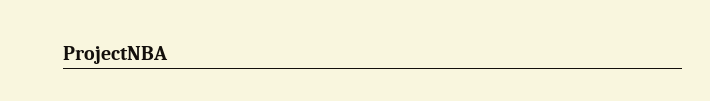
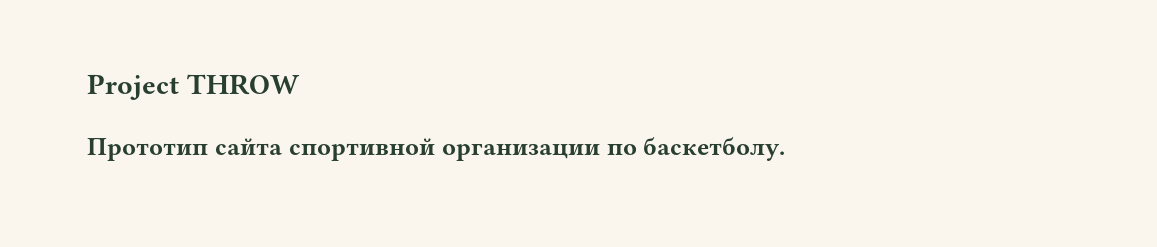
[63,46,168,64] ProjectNBA -> [87,74,300,100] [87,137,786,161] Project THROW // Прототип сайта спортивной организации по баскетболу.

